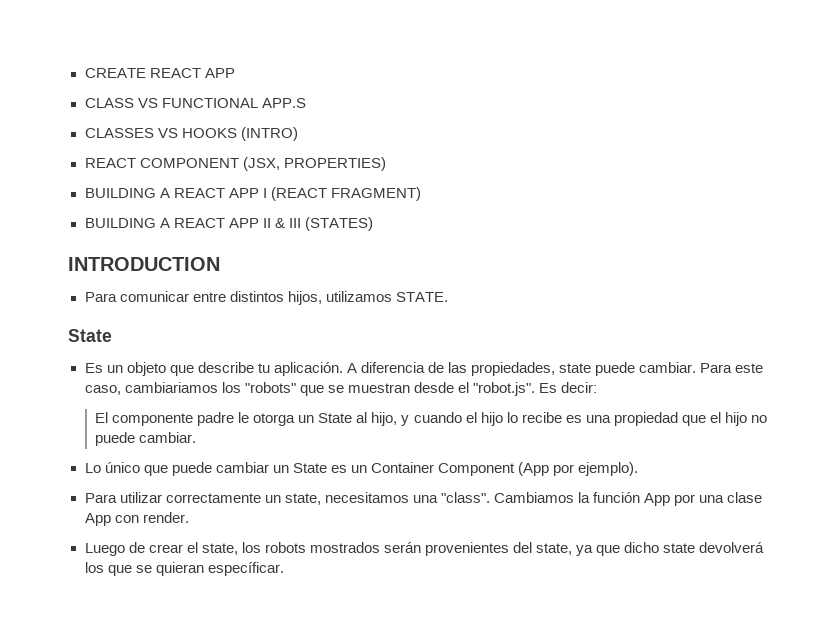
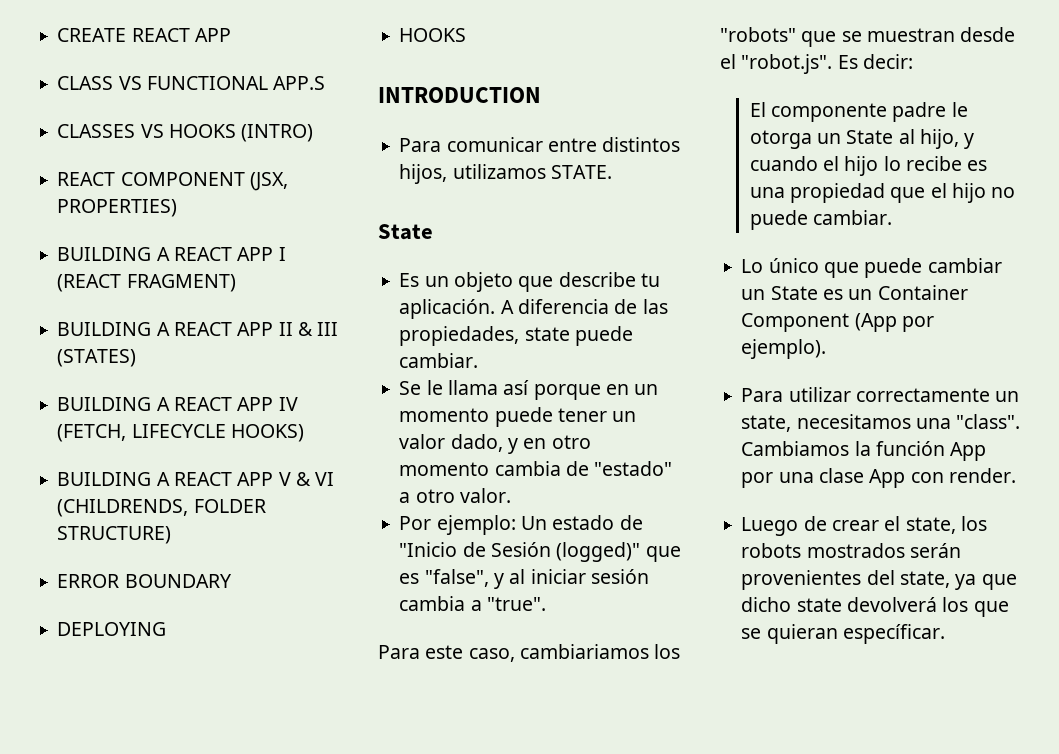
(373, 224) none -> [57,397,298,411] [57,424,304,442] [57,472,335,486] [57,499,266,517] [57,526,172,544] [57,574,232,588] [57,622,167,636] [399,28,467,42] // BUILDING A REACT APP IV (FETCH, LIFECYCLE HOOKS) // BUILDING A REACT APP V & VI (CHILDRENDS, FOLDER STRUCTURE) // ERROR BOUNDARY // DEPLOYING // HOOKS
(697, 367) none -> [399,380,659,400] [399,407,637,427] [399,434,591,454] [399,461,673,476] [399,488,511,503] [399,515,643,535] [399,542,681,562] [399,569,649,589] [399,596,546,611] // Se le llama así porque en un momento puede tener un valor dado, y en otro momento cambia de "estado" a otro valor. // Por ejemplo: Un estado de "Inicio de Sesión (logged)" que es "false", y al iniciar sesión cambia a "true". //

